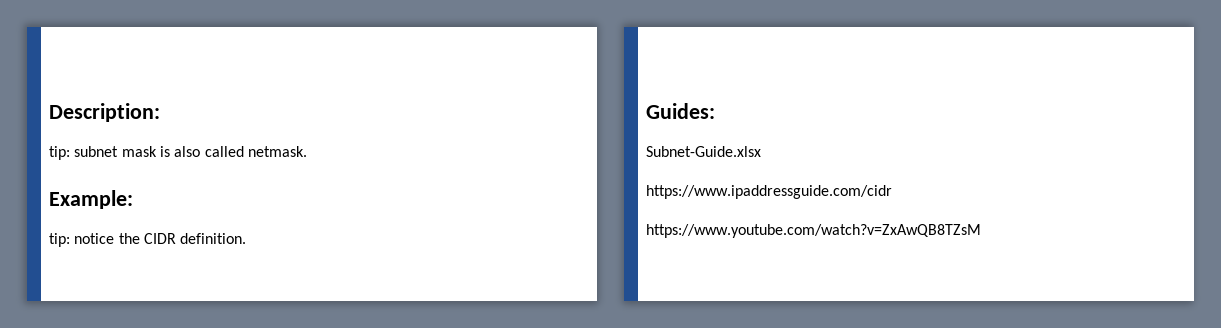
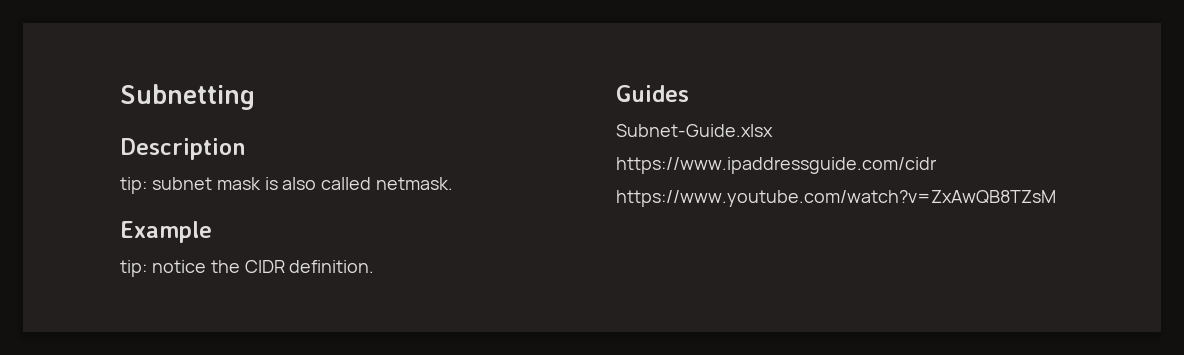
[49,103,160,122] Description: -> [120,84,255,110] [120,138,246,160] Subnetting // Description
[49,190,133,209] Example: -> [120,221,212,243] Example
[646,103,715,119] Guides: -> [616,85,689,102] Guides

